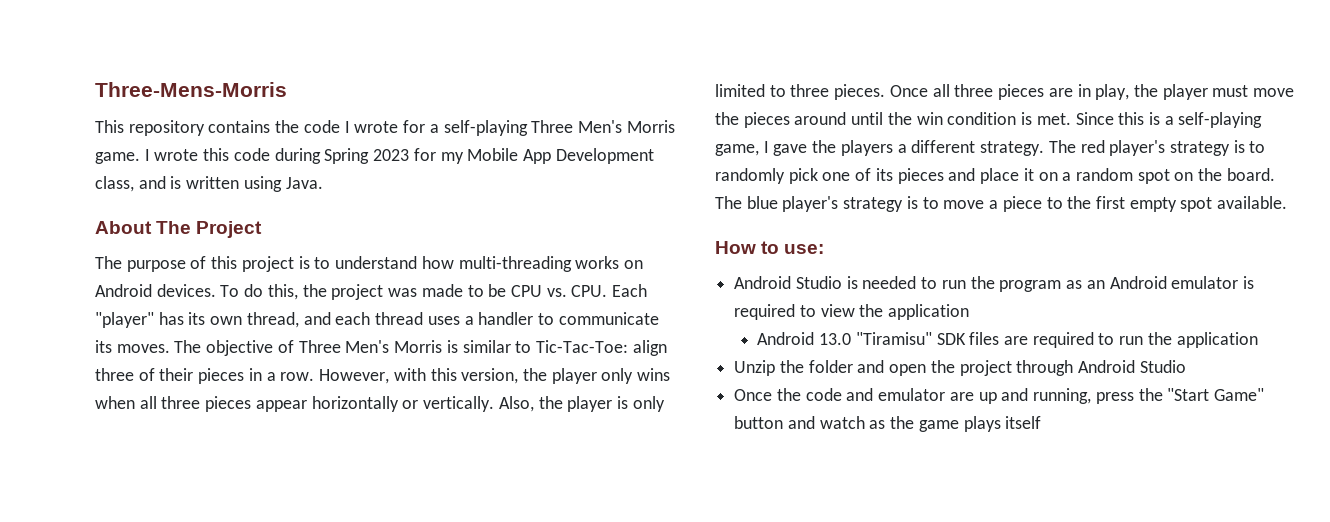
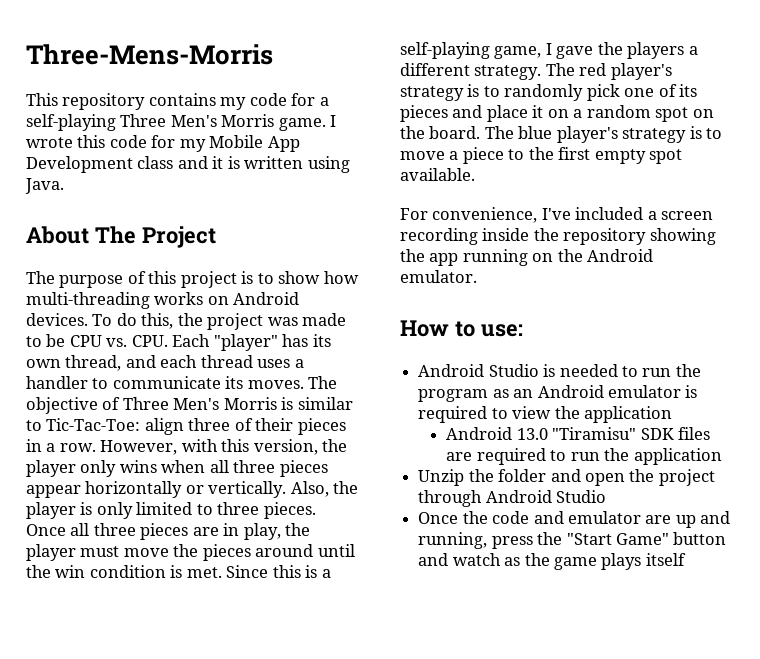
[275,120,399,133] the code I wrote -> [220,93,287,110] my code
[274,148,410,164] during Spring 2023 -> (147, 141) none
[95,176,166,192] class, and -> [137,156,224,169] class and it
[335,256,418,269] understand -> [278,271,321,284] show
(1288, 202) none -> [400,207,714,223] [400,228,716,245] [400,249,654,266] [400,270,477,283] // For convenience, I've included a screen recording inside the repository showing the app running on the Android emulator.

